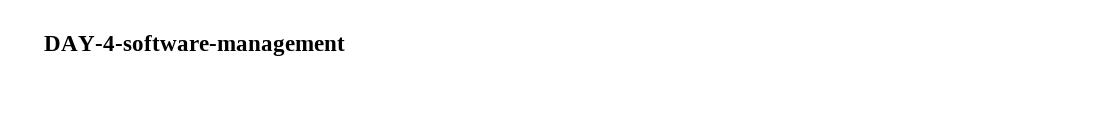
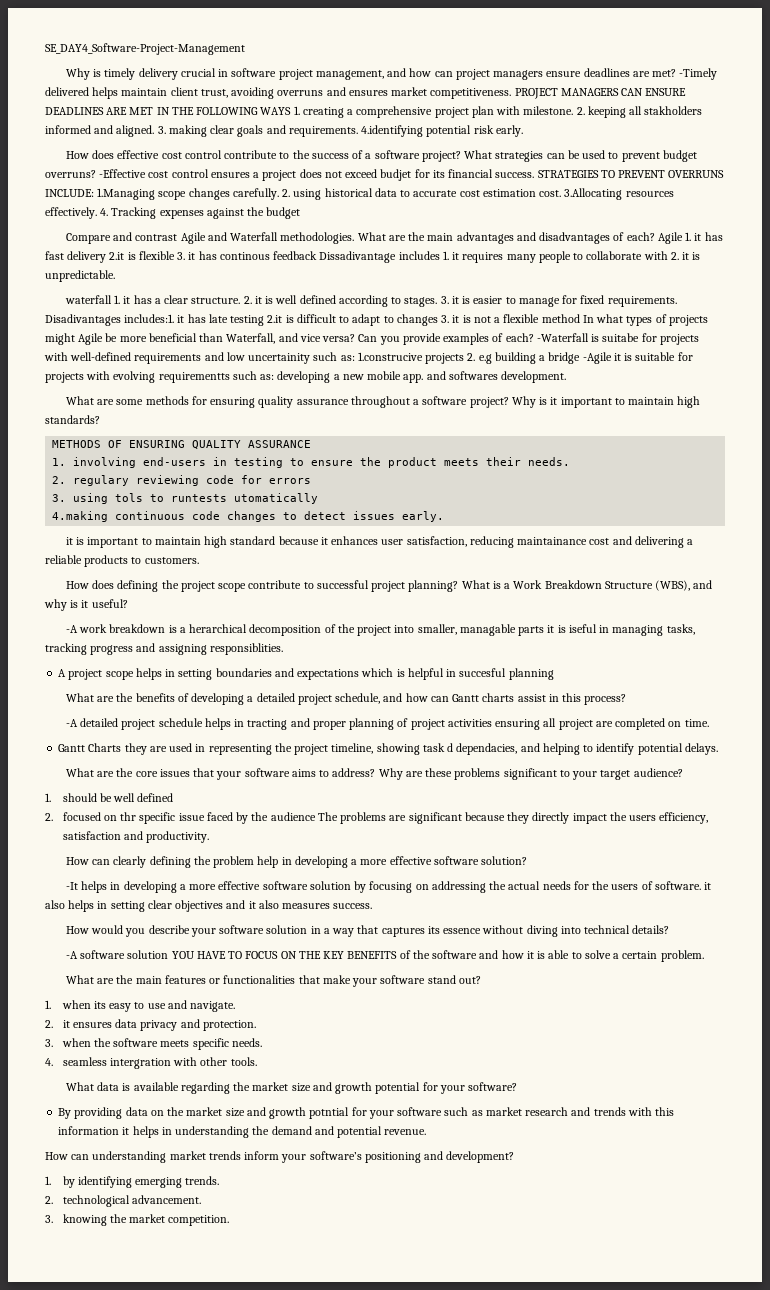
[44,35,345,56] DAY-4-software-management -> [45,43,245,55] [66,68,718,80] [45,87,687,99] [45,106,703,118] [45,125,523,137] [66,150,697,162] [45,169,725,181] [45,188,674,200] [45,207,301,219] [66,232,723,244] [45,251,701,263] [45,270,115,282] [65,295,677,307] [45,314,708,326] [45,333,699,345] [44,352,693,364] [45,371,567,383] [66,396,701,408] [45,415,100,424] [52,440,312,449] [52,457,571,468] [52,475,312,486] [52,493,319,504] [52,511,445,522] [66,536,694,548] [45,555,199,567] [66,580,713,592] [44,599,128,611] [66,624,695,636] [45,643,283,655] [58,668,554,680] [66,693,627,705] [66,718,709,730] [58,743,718,755] [66,768,683,780] [45,793,174,802] [45,812,709,824] [62,831,210,843] [66,856,528,868] [66,881,712,893] [45,900,373,912] [66,925,670,937] [66,950,704,962] [66,975,481,987] [45,1000,236,1012] [45,1019,256,1031] [45,1038,262,1050] [45,1057,257,1069] [66,1082,518,1094] [58,1107,675,1119] [58,1126,427,1138] [45,1151,515,1163] [45,1176,220,1188] [45,1195,201,1207] [45,1214,230,1226] SE_DAY4_Software-Project-Management // Why is timely delivery crucial in software project management, and how can project managers ensure deadlines are met? -Timely delivered helps maintain client trust, avoiding overruns and ensures market competitiveness. PROJECT MANAGERS CAN ENSURE DEADLINES ARE MET IN THE FOLLOWING WAYS 1. creating a comprehensive project plan with milestone. 2. keeping all stakholders informed and aligned. 3. making clear goals and requirements. 4.identifying potential risk early. // How does effective cost control contribute to the success of a software project? What strategies can be used to prevent budget overruns? -Effective cost control ensures a project does not exceed budjet for its financial success. STRATEGIES TO PREVENT OVERRUNS INCLUDE: 1.Managing scope changes carefully. 2. using historical data to accurate cost estimation cost. 3.Allocating resources effectively. 4. Tracking expenses against the budget // Compare and contrast Agile and Waterfall methodologies. What are the main advantages and disadvantages of each? Agile 1. it has fast delivery 2.it is flexible 3. it has continous feedback Dissadivantage includes 1. it requires many people to collaborate with 2. it is unpredictable. // waterfall 1. it has a clear structure. 2. it is well defined according to stages. 3. it is easier to manage for fixed requirements. Disadivantages includes:1. it has late testing 2.it is difficult to adapt to changes 3. it is not a flexible method In what types of projects might Agile be more beneficial than Waterfall, and vice versa? Can you provide examples of each? -Waterfall is suitabe for projects with well-defined requirements and low uncertainity such as: 1.construcive projects 2. e.g building a bridge -Agile it is suitable for projects with evolving requirementts such as: developing a new mobile app. and softwares development. // What are some methods for ensuring quality assurance throughout a software project? Why is it important to maintain high standards? // METHODS OF ENSURING QUALITY ASSURANCE // 1. involving end-users in testing to ensure the product meets their needs. // 2. regulary reviewing code for errors // 3. using tols to runtests utomatically // 4.making continuous code changes to detect issues early. // it is important to maintain high standard because it enhances user satisfaction, reducing maintainance cost and delivering a reliable products to customers. // How does defining the project scope contribute to successful project planning? What is a Work Breakdown Structure (WBS), and why is it useful? // -A work breakdown is a herarchical decomposition of the project into smaller, managable parts it is iseful in managing tasks, tracking progress and assigning responsiblities. // A project scope helps in setting boundaries and expectations which is helpful in succesful planning // What are the benefits of developing a detailed project schedule, and how can Gantt charts assist in this process? // -A detailed project schedule helps in tracting and proper planning of project activities ensuring all project are completed on time. // Gantt Charts they are used in representing the project timeline, showing task d dependacies, and helping to identify potential delays. // What are the core issues that your software aims to address? Why are these problems significant to your target audience? // 1. should be well defined // 2. focused on thr specific issue faced by the audience The problems are significant because they directly impact the users efficiency, satisfaction and productivity. // How can clearly defining the problem help in developing a more effective software solution? // -It helps in developing a more effective software solution by focusing on addressing the actual needs for the users of software. it also helps in setting clear objectives and it also measures success. // How would you describe your software solution in a way that captures its essence without diving into technical details? // -A software solution YOU HAVE TO FOCUS ON THE KEY BENEFITS of the software and how it is able to solve a certain problem. // What are the main features or functionalities that make your software stand out? // 1. when its easy to use and navigate. // 2. it ensures data privacy and protection. // 3. when the software meets specific needs. // 4. seamless intergration with other tools. // What data is available regarding the market size and growth potential for your software? // By providing data on the market size and growth potntial for your software such as market research and trends with this information it helps in understanding the demand and potential revenue. // How can understanding market trends inform your software’s positioning and development? // 1. by identifying emerging trends. // 2. technological advancement. // 3. knowing the market competition.

